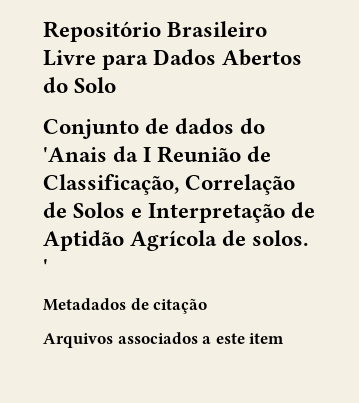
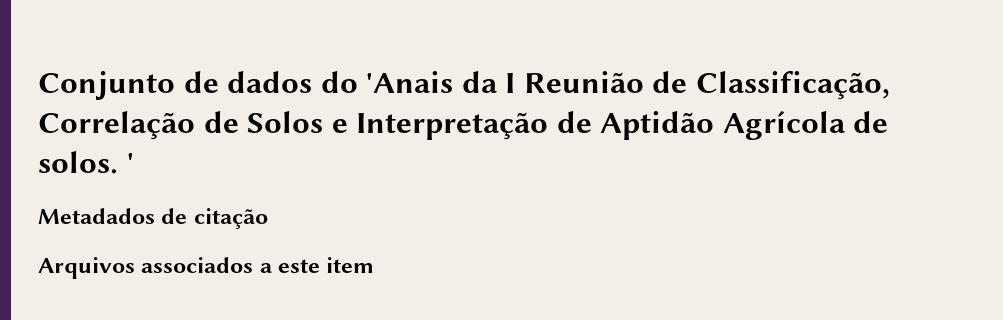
[43,21,268,42] [43,49,303,70] [43,77,117,93] Repositório Brasileiro Livre para Dados Abertos do Solo // -> (38, 85) none

